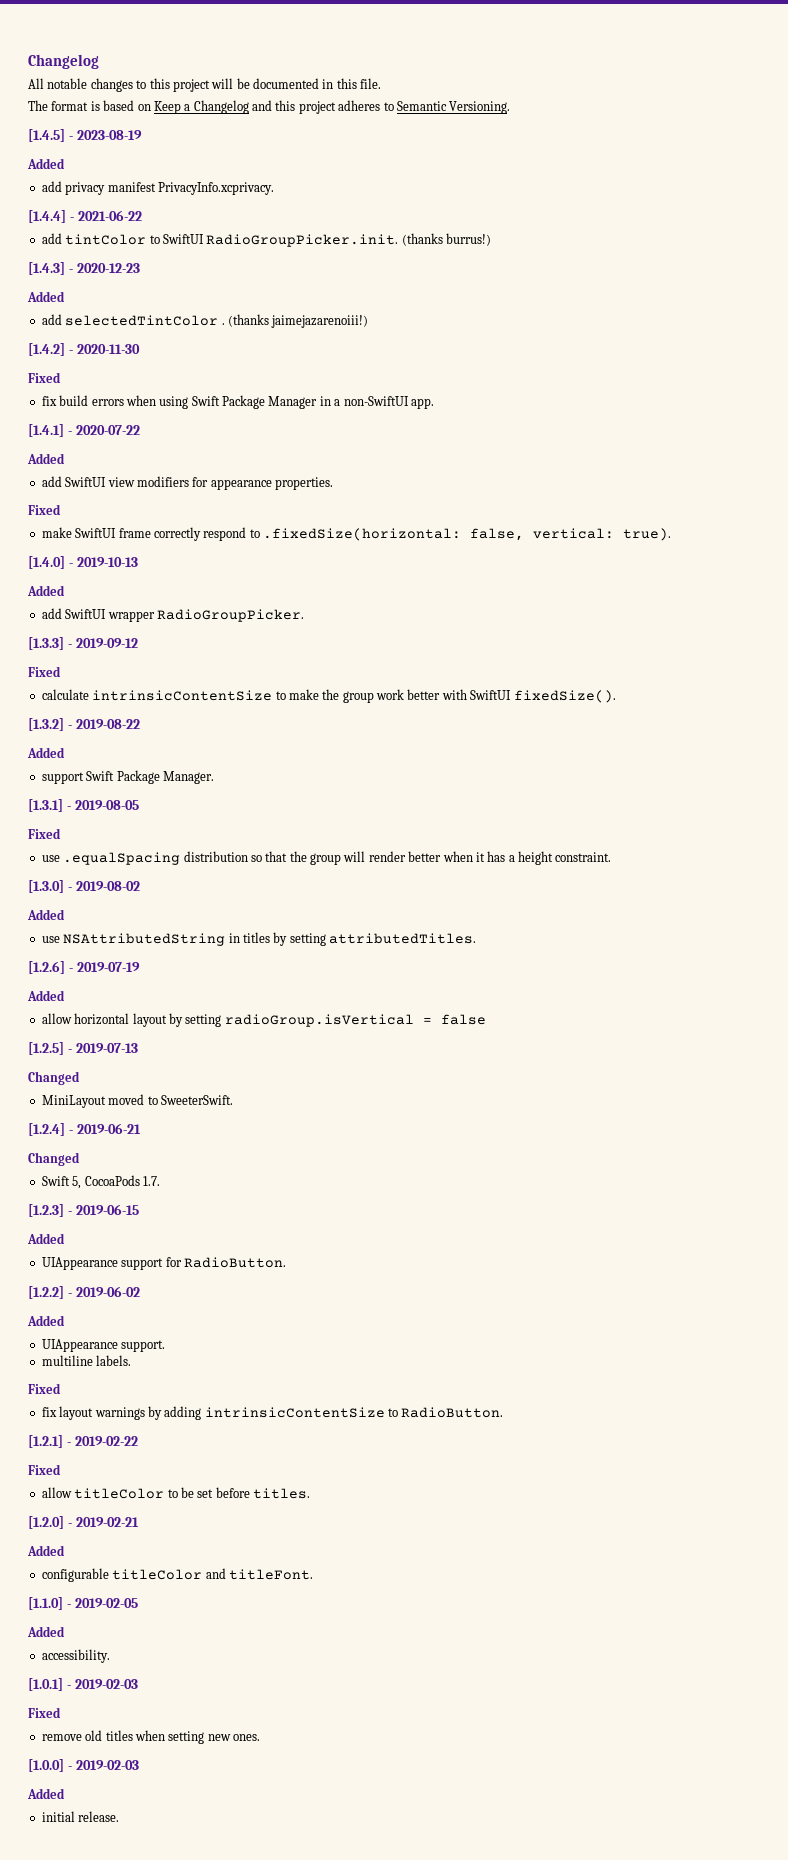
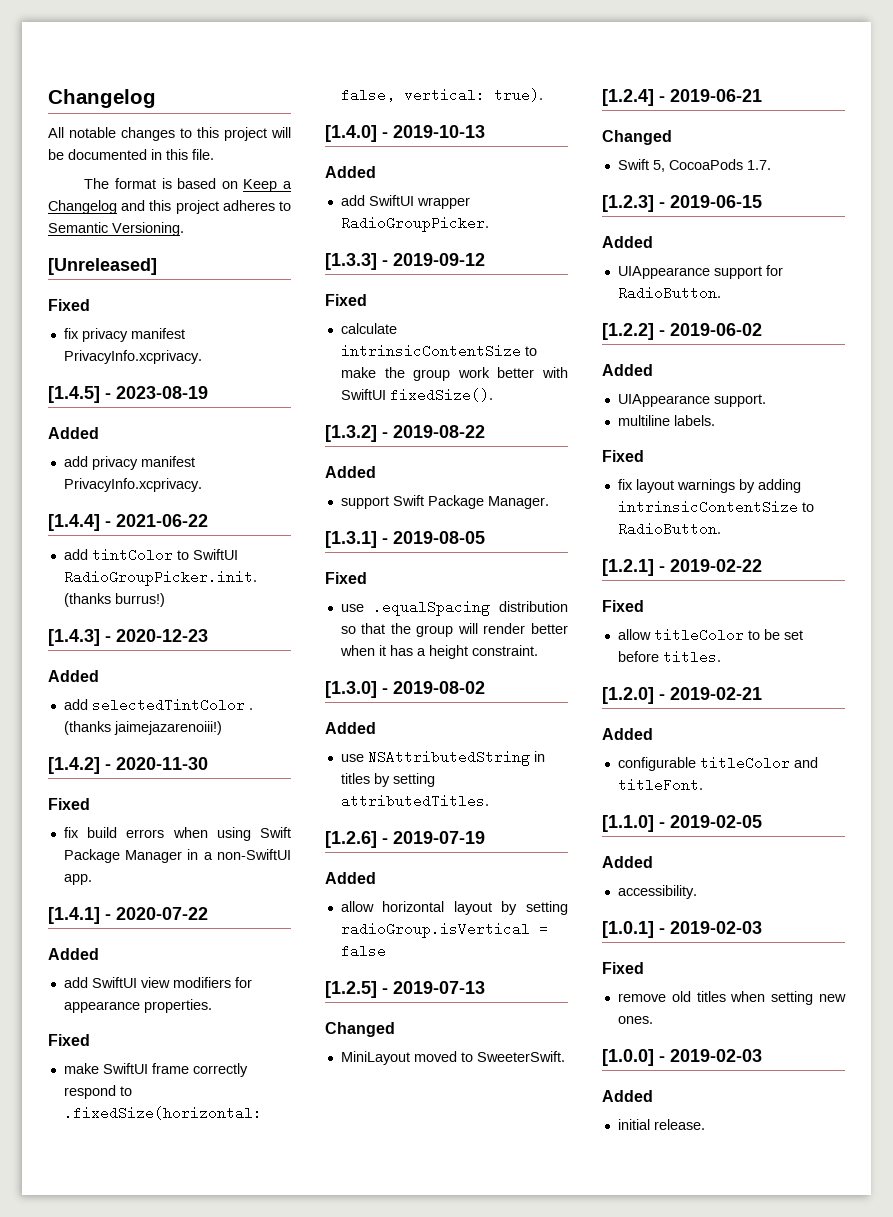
(511, 107) none -> [48,258,157,275] [48,299,90,311] [63,328,185,342] [63,350,202,364] // [Unreleased] // Fixed // fix privacy manifest PrivacyInfo.xcprivacy.

